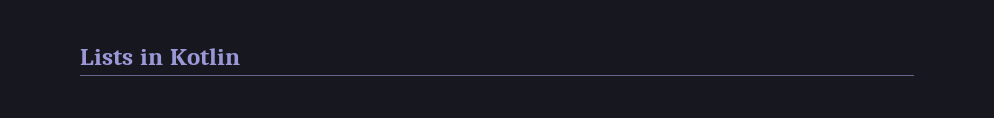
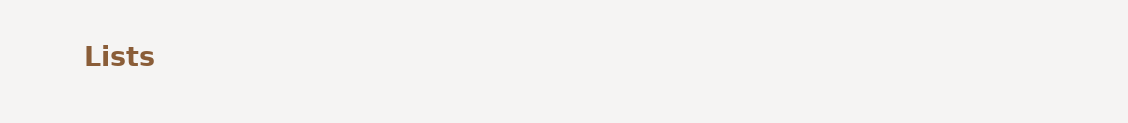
[139,48,240,65] in Kotlin -> (155, 55) none

